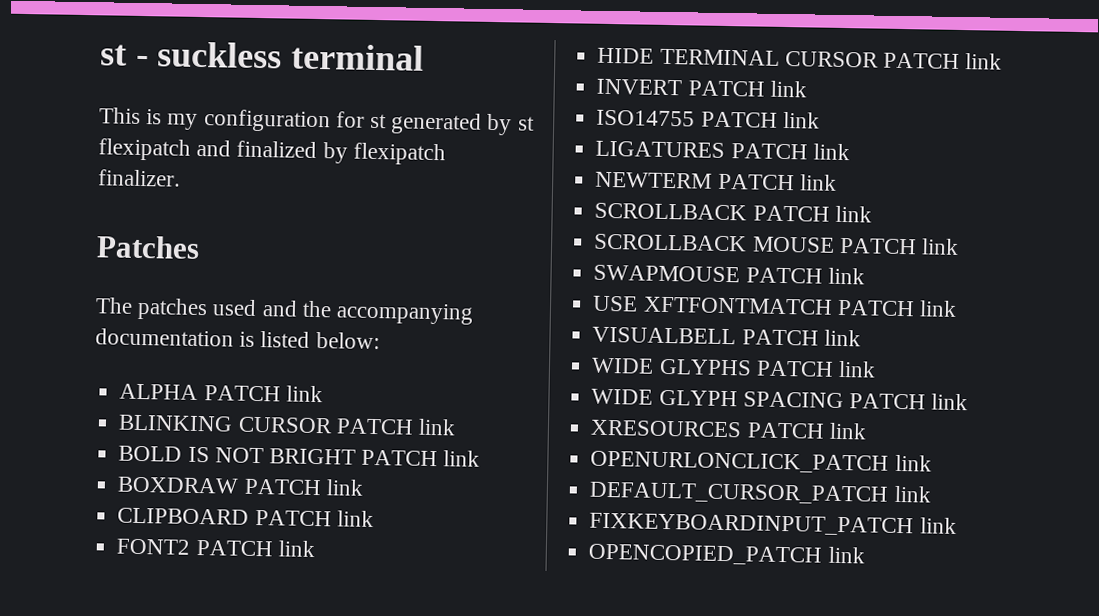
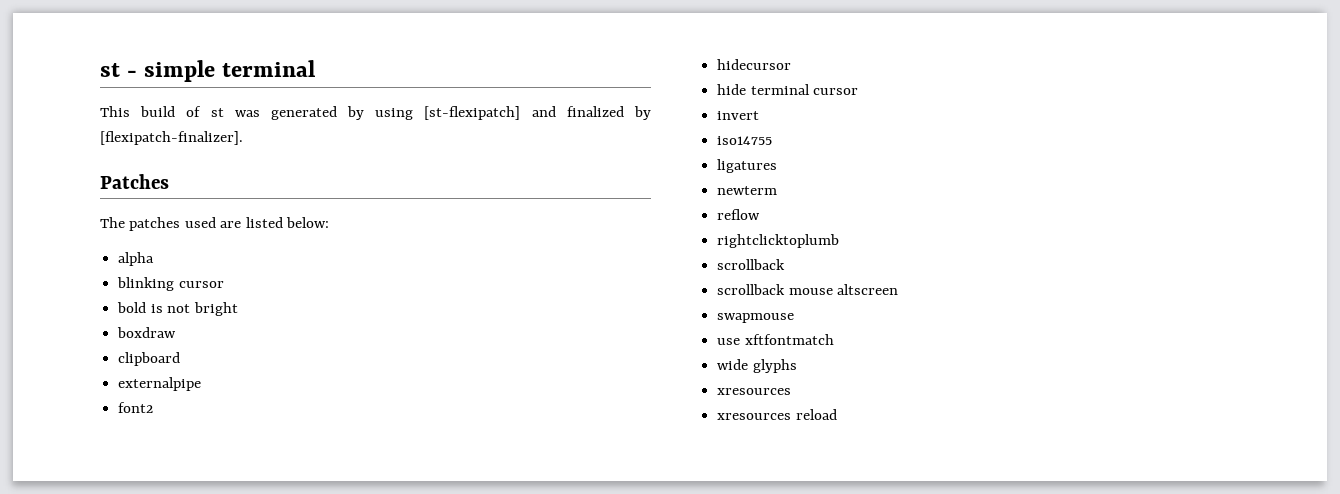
[157,41,283,69] suckless -> [144,60,216,82] simple
[146,109,535,136] [98,138,191,161] is my configuration for st generated by st flexipatch -> [140,106,521,120] build of st was generated by using [st-flexipatch]
[352,142,446,166] [98,169,181,187] flexipatch finalizer. -> [100,131,243,145] [flexipatch-finalizer].
[261,300,475,325] [95,328,380,350] [119,383,323,403] [118,414,456,436] [118,445,481,467] [117,476,364,496] [117,507,374,528] [116,538,315,558] [597,47,1003,70] [596,78,807,98] [596,109,820,129] [595,140,850,161] [595,171,837,191] [594,202,872,223] [594,233,959,255] [593,264,865,285] [592,295,957,317] [592,326,861,347] [591,357,876,378] [591,388,969,411] [590,419,867,440] [590,450,932,474] [589,481,932,505] [589,512,957,537] [588,543,865,566] and the accompanying documentation is listed below: // ALPHA PATCH link // BLINKING CURSOR PATCH link // BOLD IS NOT BRIGHT PATCH link // BOXDRAW PATCH link // CLIPBOARD PATCH link // FONT2 PATCH link // HIDE TERMINAL CURSOR PATCH link // INVERT PATCH link // ISO14755 PATCH link // LIGATURES PATCH link // NEWTERM PATCH link // SCROLLBACK PATCH link // SCROLLBACK MOUSE PATCH link // SWAPMOUSE PATCH link // USE XFTFONTMATCH PATCH link // VISUALBELL PATCH link // WIDE GLYPHS PATCH link // WIDE GLYPH SPACING PATCH link // XRESOURCES PATCH link // OPENURLONCLICK_PATCH link // DEFAULT_CURSOR_PATCH link // FIXKEYBOARDINPUT_PATCH link // OPENCOPIED_PATCH link -> [220,217,330,228] [118,252,155,266] [117,277,224,291] [117,302,238,316] [117,327,177,338] [118,352,181,366] [118,377,202,391] [118,402,154,413] [717,59,792,70] [717,84,859,95] [717,111,760,120] [717,136,773,145] [717,159,778,173] [717,186,778,195] [717,209,761,220] [717,234,840,248] [717,259,786,270] [717,284,899,295] [717,313,795,323] [717,334,834,345] [717,359,797,373] [717,388,792,395] [717,409,837,420] are listed below: // alpha // blinking cursor // bold is not bright // boxdraw // clipboard // externalpipe // font2 // hidecursor // hide terminal cursor // invert // iso14755 // ligatures // newterm // reflow // rightclicktoplumb // scrollback // scrollback mouse altscreen // swapmouse // use xftfontmatch // wide glyphs // xresources // xresources reload

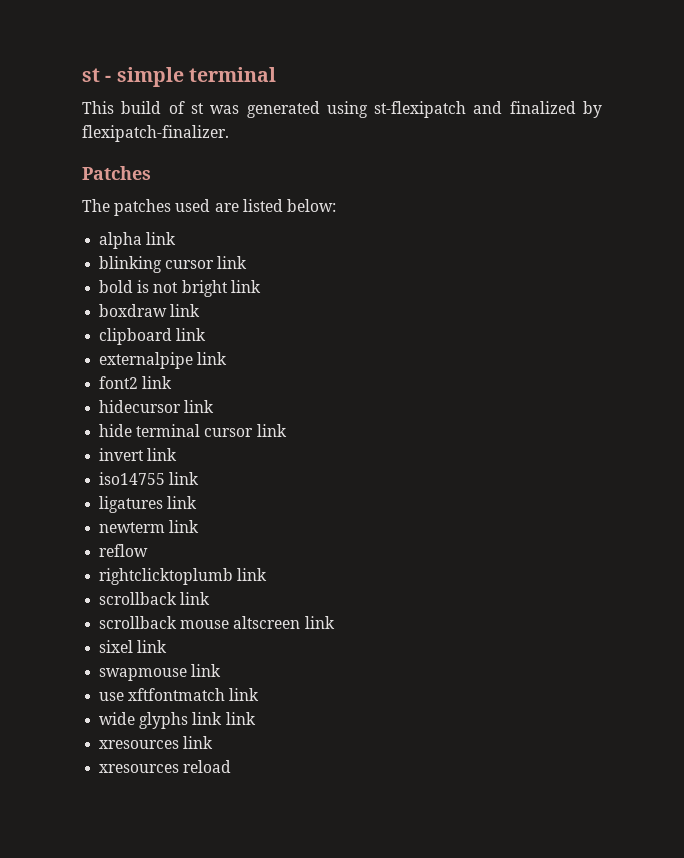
[347,106,521,120] by using [st-flexipatch] -> [326,101,467,118] using st-flexipatch
[100,131,243,145] [flexipatch-finalizer]. -> [82,125,229,142] flexipatch-finalizer.
(155, 259) none -> [146,232,177,245] link
(224, 284) none -> [217,256,248,269] link
(238, 309) none -> [230,280,261,293] link
(177, 332) none -> [170,304,201,317] link
(181, 359) none -> [176,328,207,341] link
(202, 384) none -> [197,352,228,365] link
(154, 407) none -> [142,376,173,389] link
(792, 64) none -> [184,400,215,413] link
(859, 91) none -> [256,424,287,437] link
(760, 115) none -> [147,448,178,461] link
(773, 140) none -> [169,472,200,485] link
(778, 166) none -> [167,496,198,509] link
(778, 190) none -> [169,520,200,533] link
[717,259,786,270] // scrollback -> [237,568,268,581] [99,592,211,605] link // scrollback link
(899, 289) none -> [304,616,335,629] [99,640,168,653] link // sixel link
(795, 318) none -> [191,664,222,677] link
(834, 339) none -> [229,688,260,701] link
[717,388,792,395] // xresources -> [192,712,256,725] [99,736,214,749] link link // xresources link

